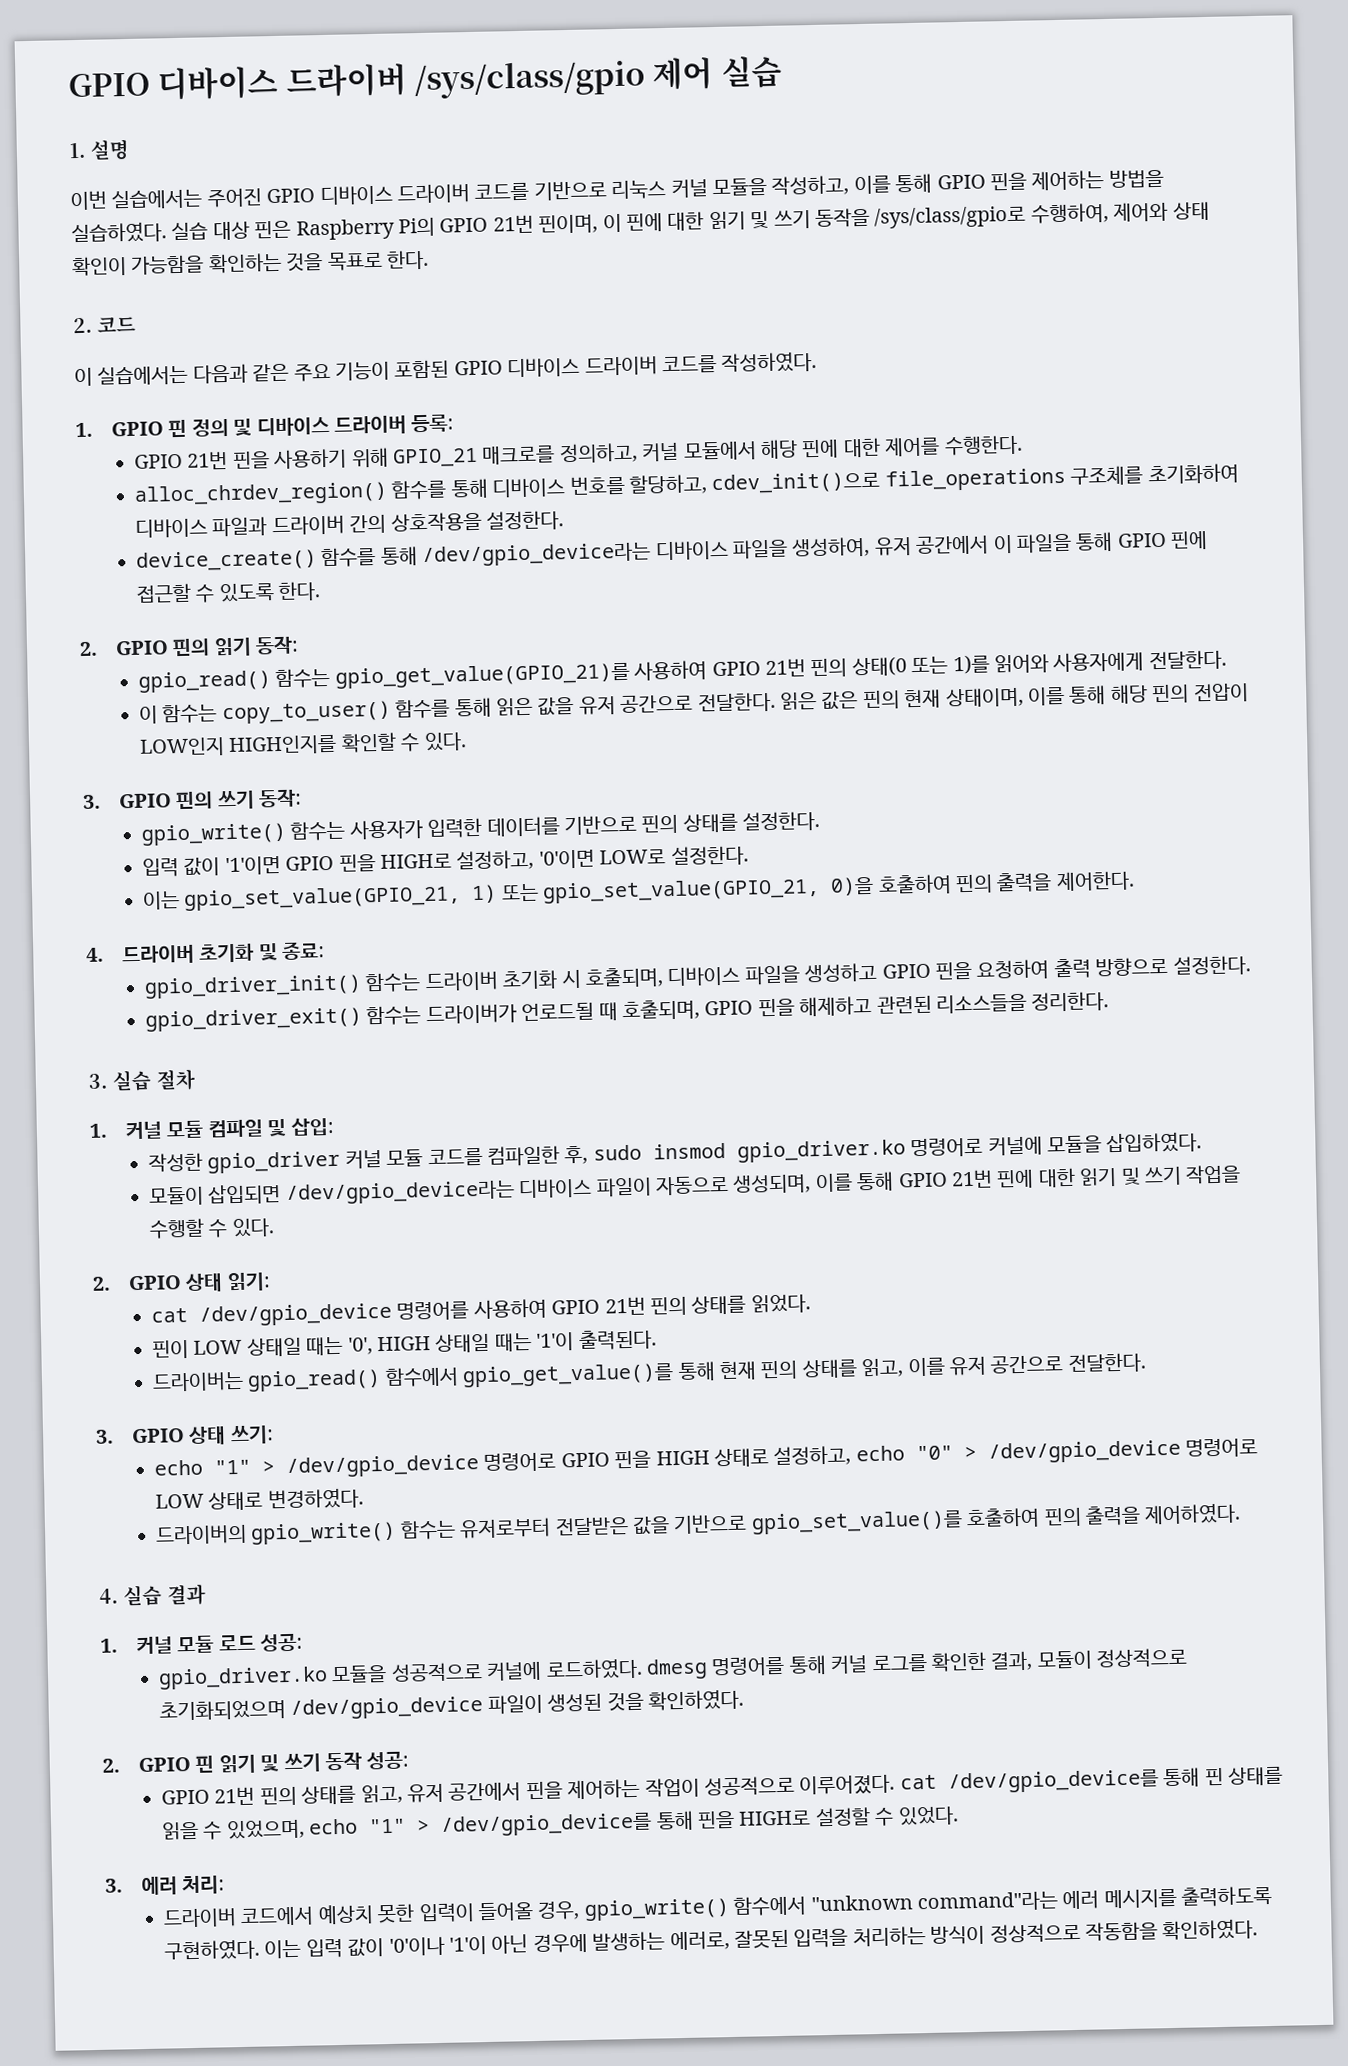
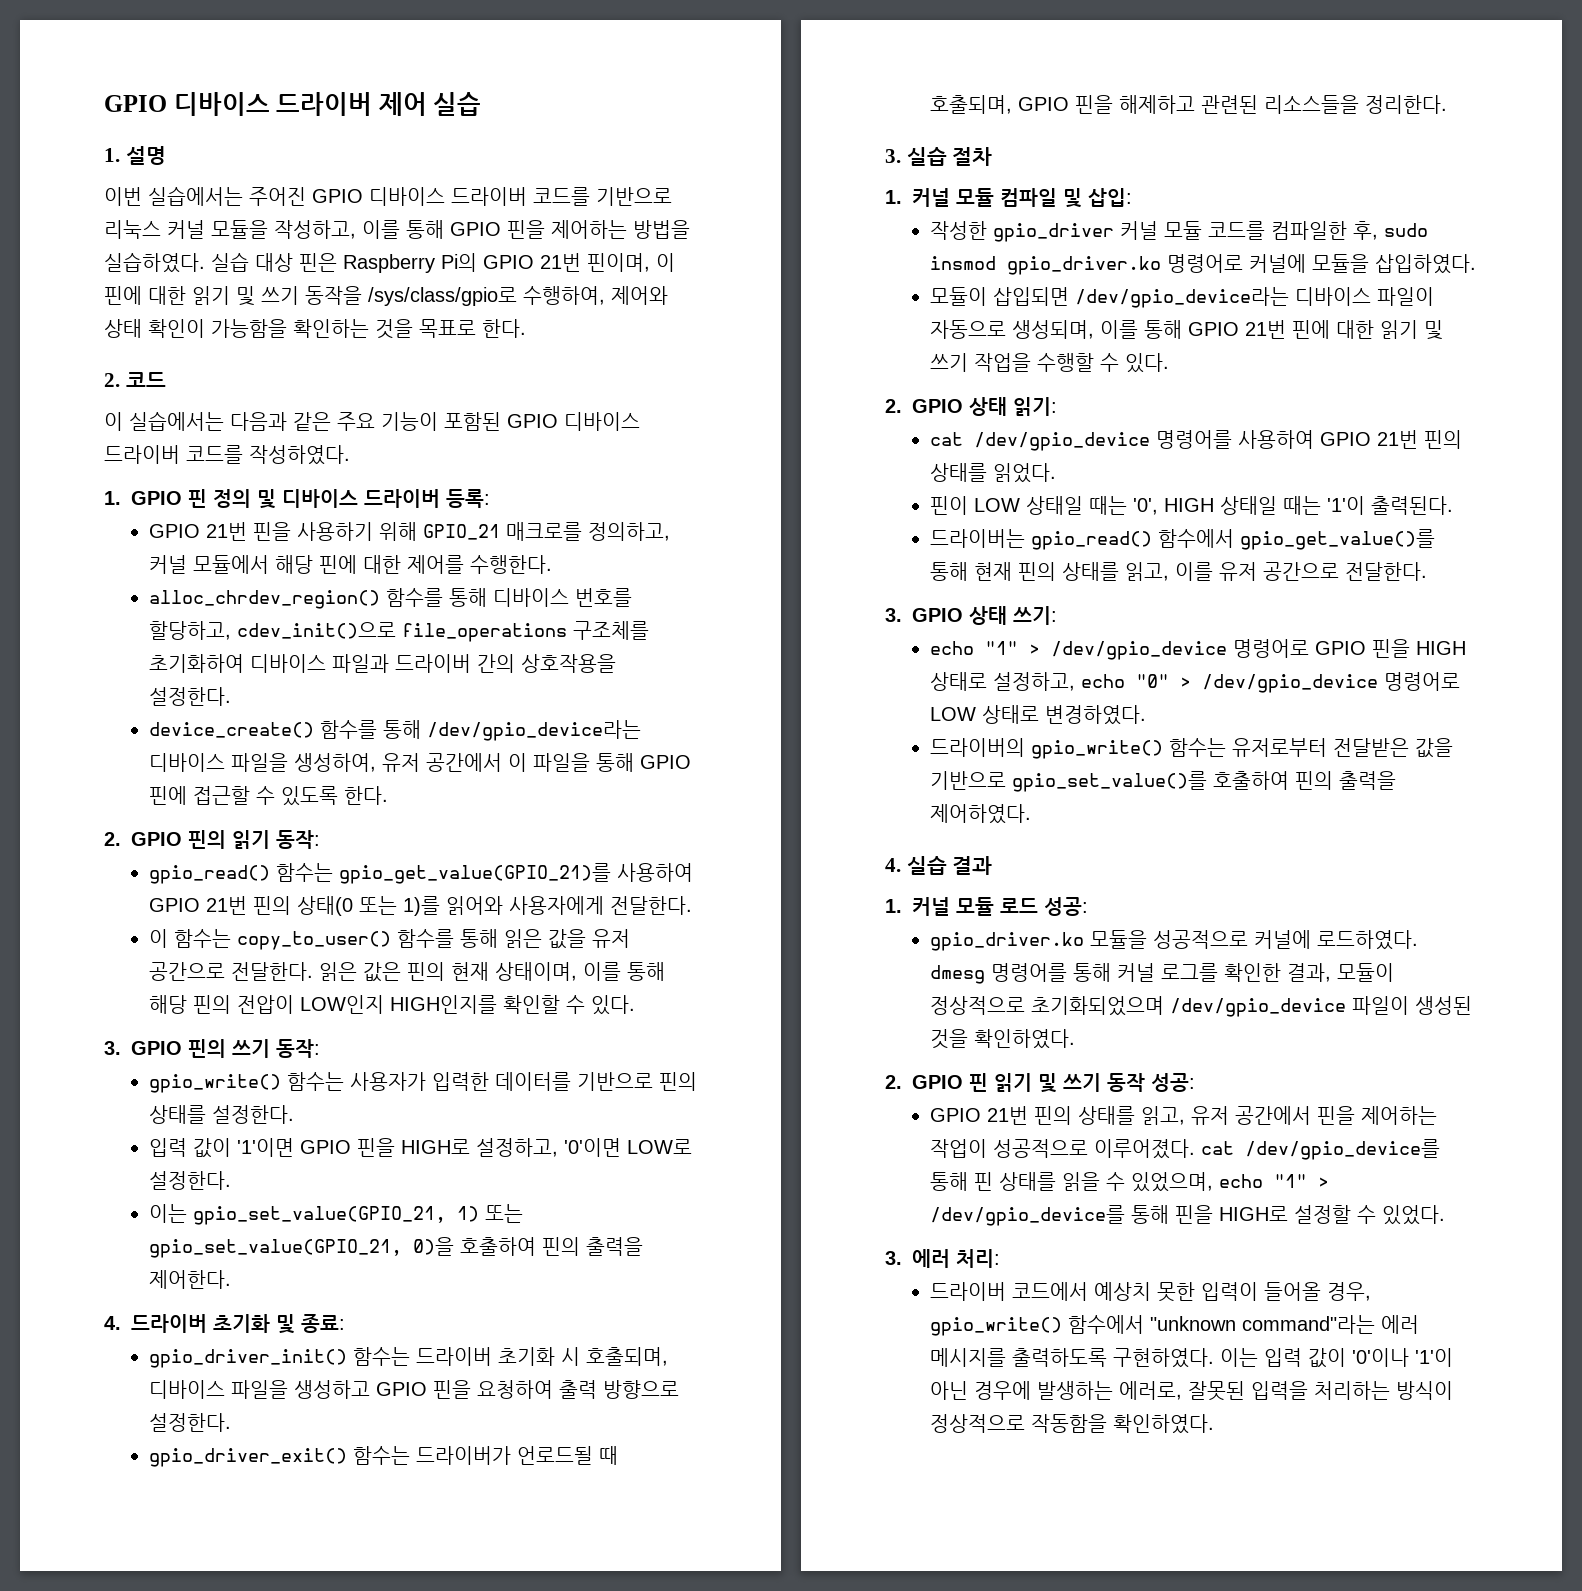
[68,59,646,101] GPIO 디바이스 드라이버 /sys/class/gpio -> [104,92,373,116] GPIO 디바이스 드라이버

